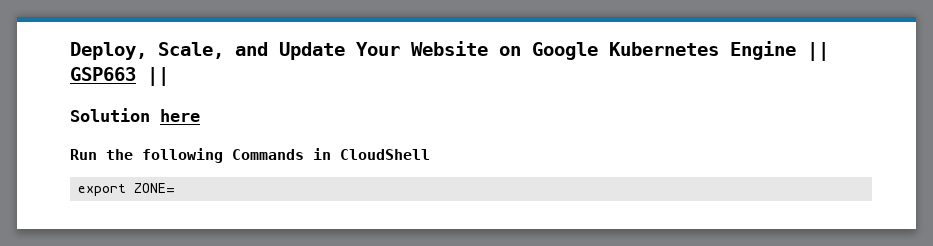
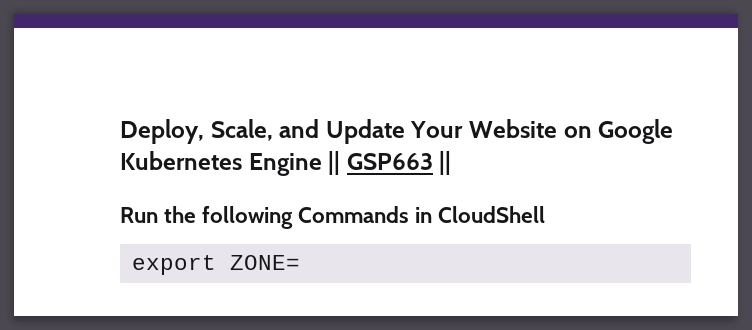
[70,108,200,122] // Solution here -> (452, 163) none

